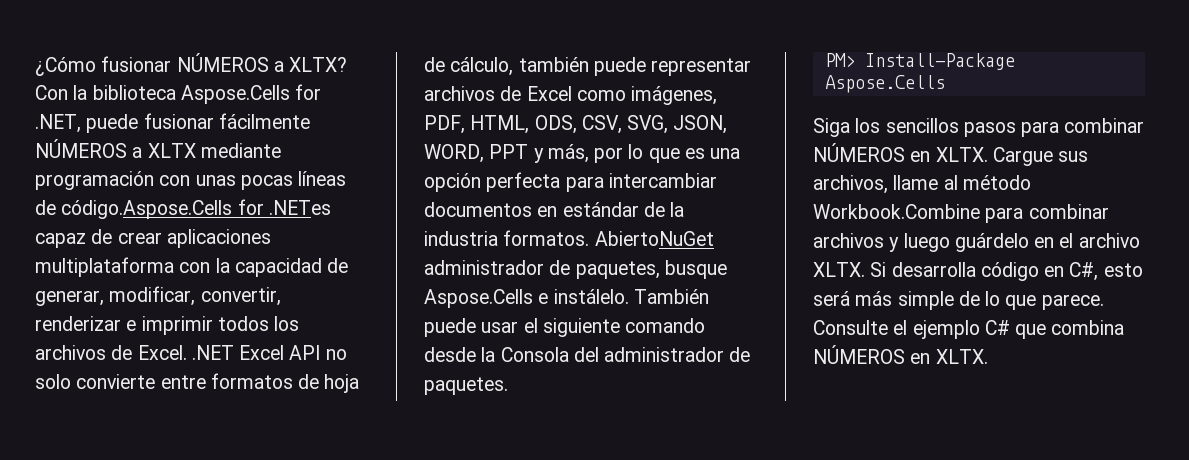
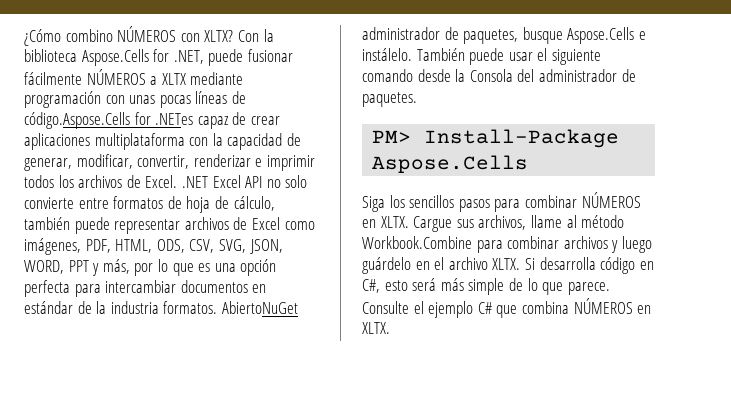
[101,53,284,72] fusionar NÚMEROS a -> [65,26,200,42] combino NÚMEROS con

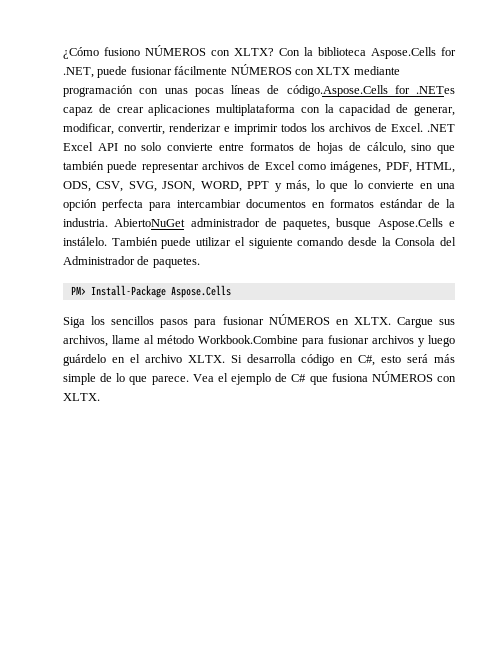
[65,29,113,42] combino -> [104,47,140,56] fusiono
[150,76,158,85] a -> [294,69,314,75] con
[186,196,211,213] hoja -> [317,142,343,154] hojas
(275, 203) none -> [411,143,455,154] sino que
[134,259,211,276] por lo que es -> [315,180,433,192] lo que lo convierte en
(267, 288) none -> [330,199,374,208] formatos
[110,301,218,314] industria formatos. -> [63,218,108,227] industria.
[508,52,533,61] usar -> [196,237,232,246] utilizar
[538,69,617,82] administrador -> [63,256,135,265] Administrador
[524,195,577,208] combinar -> [222,316,264,325] fusionar
[507,236,560,249] combinar -> [328,335,369,344] fusionar
[362,301,409,314] Consulte -> [192,374,214,382] Vea
(474, 309) none -> [275,373,288,382] de
[521,298,652,314] combina NÚMEROS en -> [331,371,456,382] fusiona NÚMEROS con

